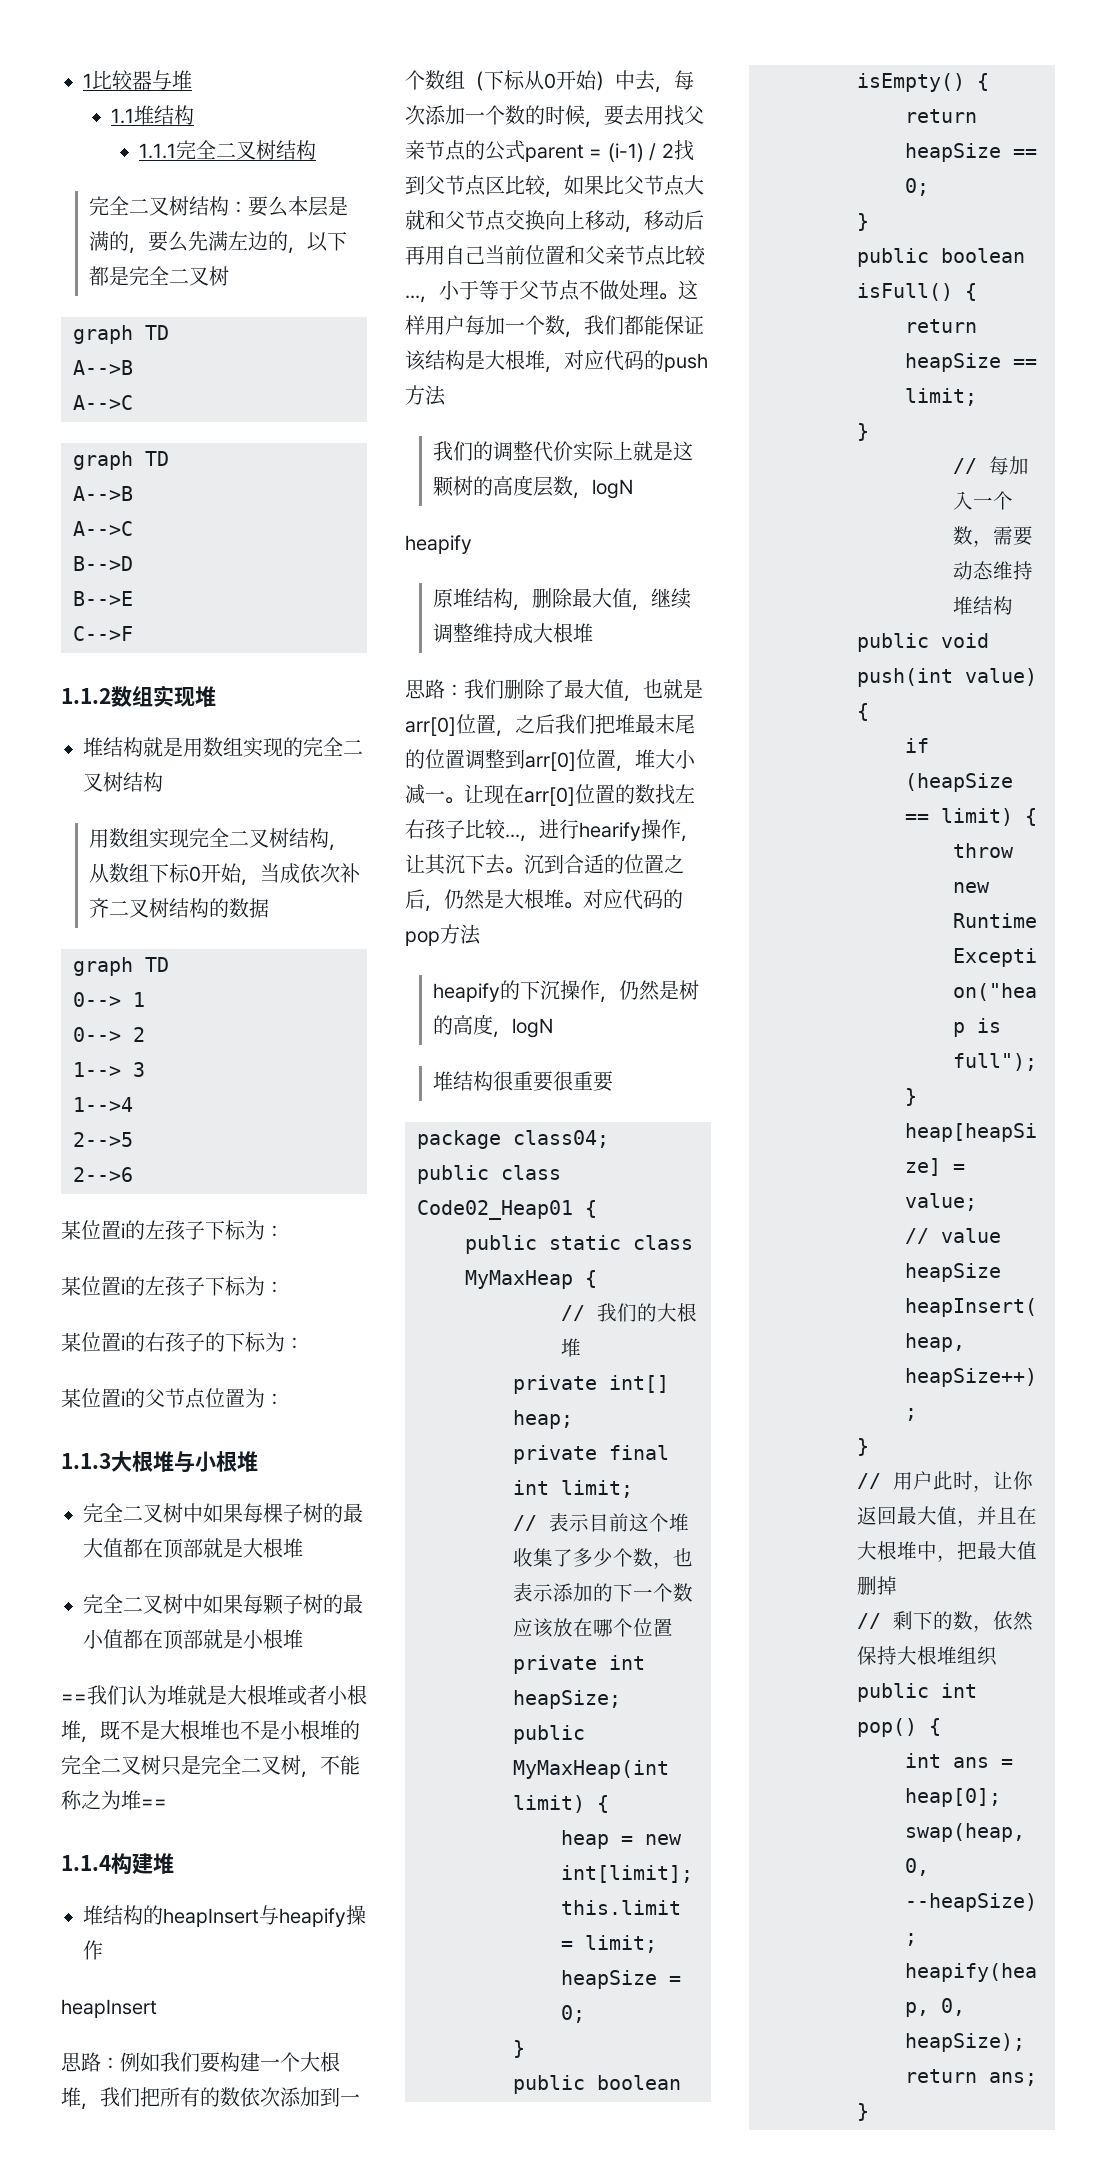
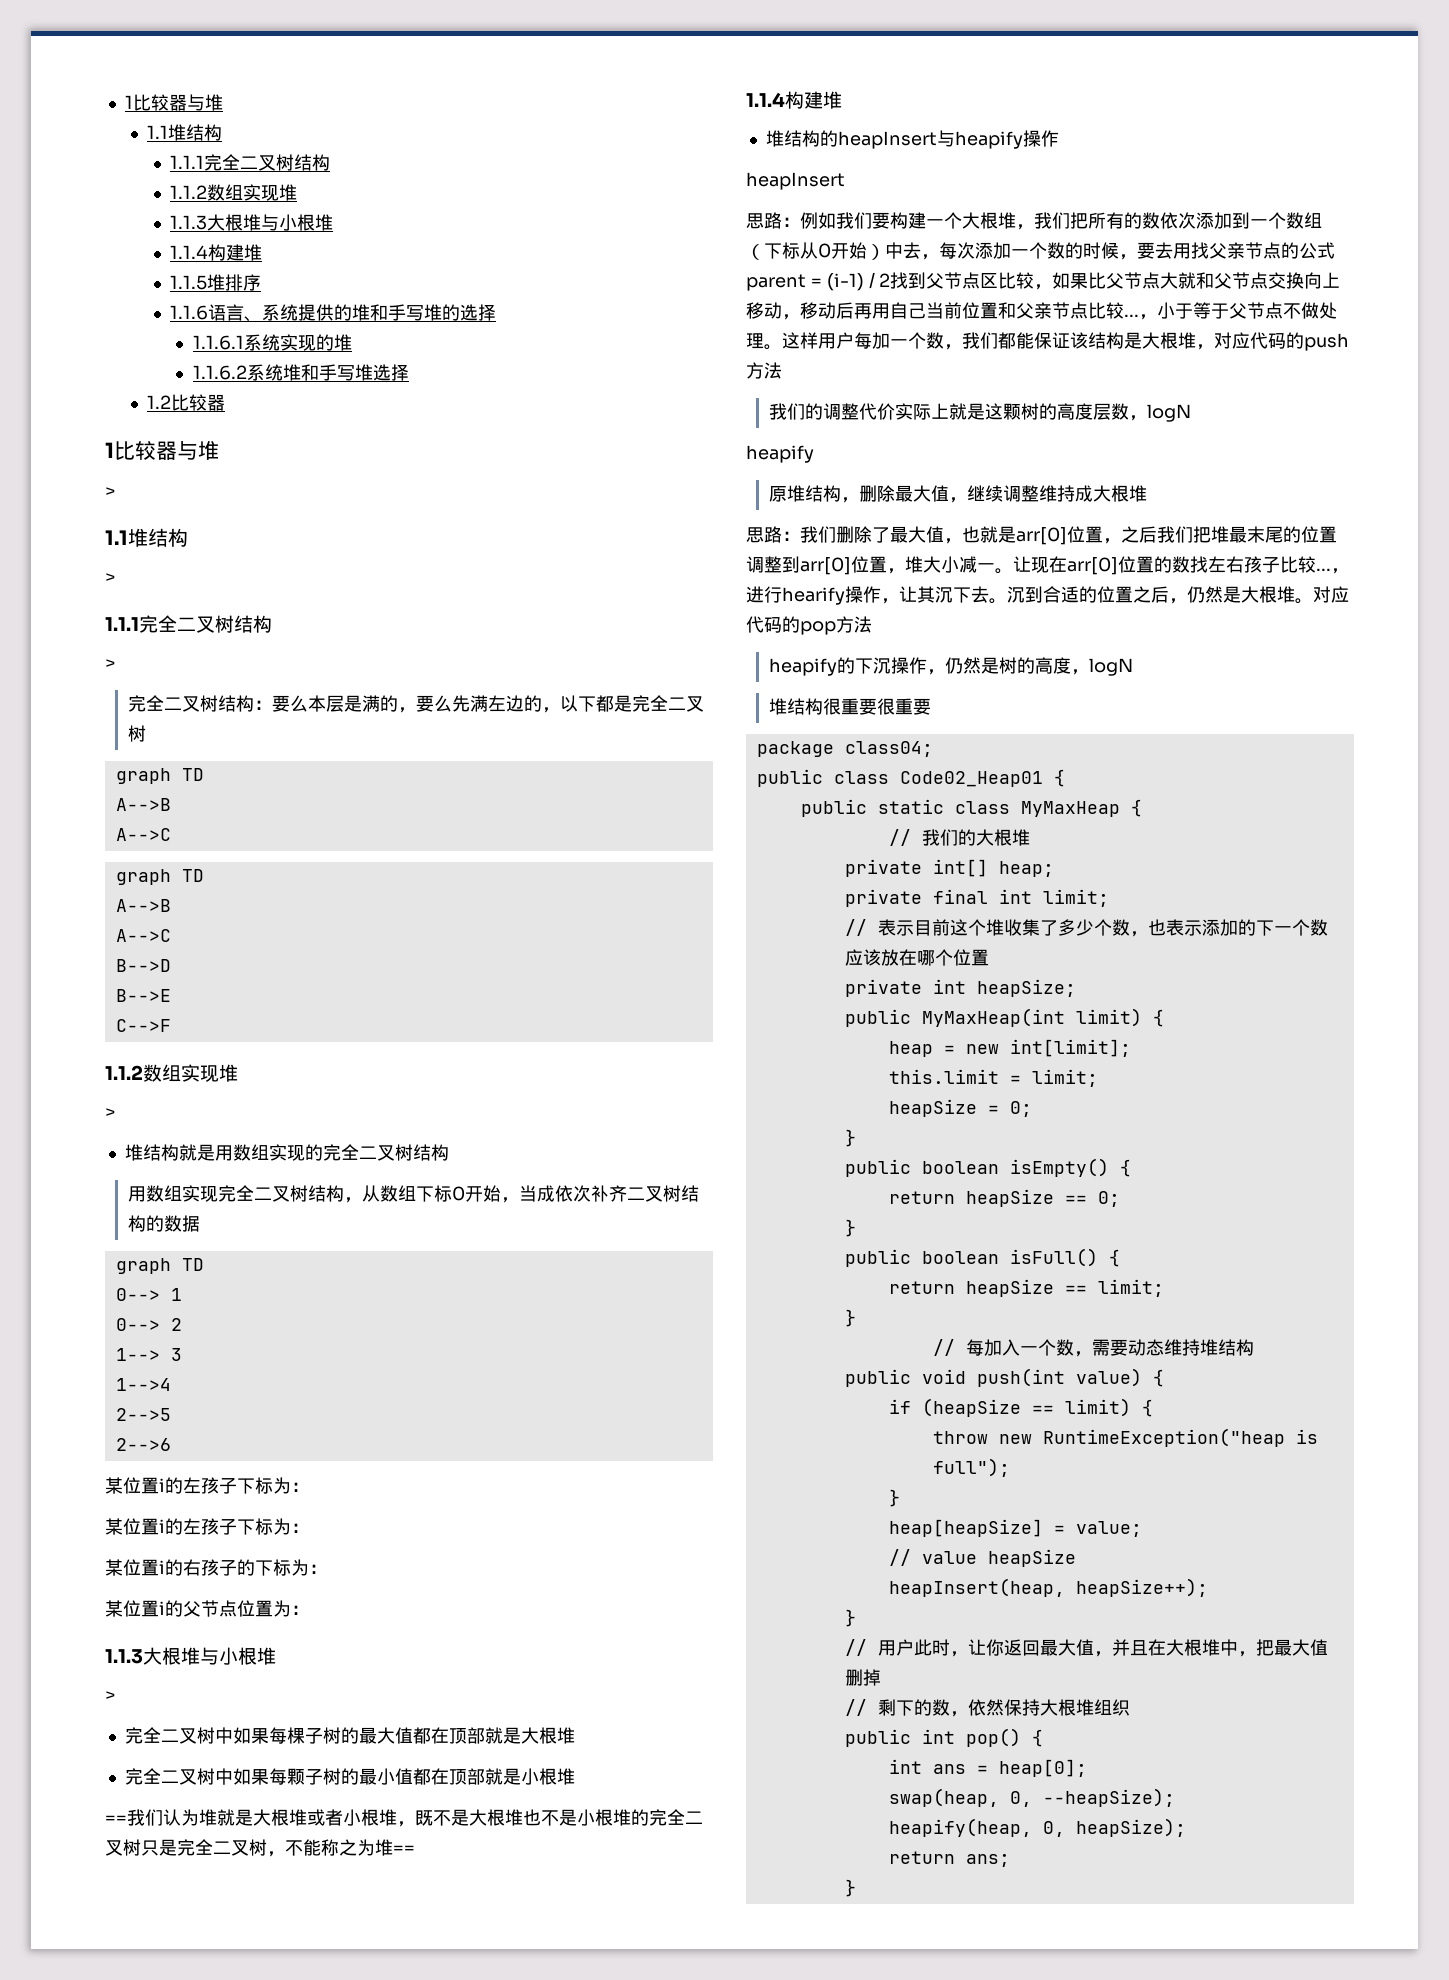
(317, 150) none -> [169,184,297,201] [169,214,333,231] [169,244,262,261] [169,274,261,291] [169,304,496,322] [192,334,352,351] [192,364,409,381] [147,394,226,411] [105,440,219,460] [105,487,116,497] [105,528,188,547] [105,573,116,583] [105,615,272,633] [105,659,116,669] // 1.1.2数组实现堆 // 1.1.3大根堆与小根堆 // 1.1.4构建堆 // 1.1.5堆排序 // 1.1.6语言、系统提供的堆和手写堆的选择 // 1.1.6.1系统实现的堆 // 1.1.6.2系统堆和手写堆选择 // 1.2比较器 // 1比较器与堆 // > // 1.1堆结构 // > // 1.1.1完全二叉树结构 // >
(216, 696) none -> [105,1108,116,1118] // >
(258, 1461) none -> [105,1691,116,1701] // >

